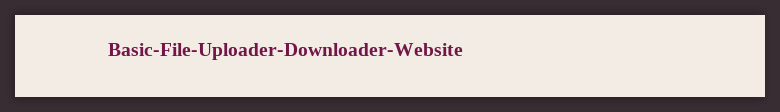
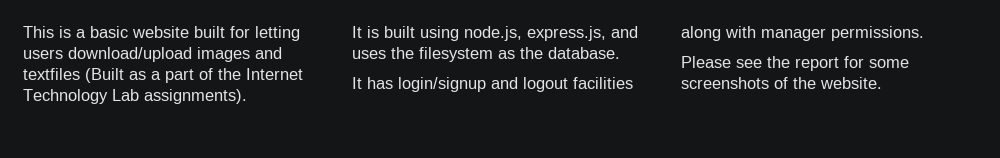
[108,43,463,60] Basic-File-Uploader-Downloader-Website -> [23,26,300,41] [23,47,282,62] [23,68,303,83] [23,89,247,104] [352,26,638,41] [352,47,620,62] [352,77,633,92] [681,26,924,41] [681,56,909,71] [681,77,882,89] This is a basic website built for letting users download/upload images and textfiles (Built as a part of the Internet Technology Lab assignments). // It is built using node.js, express.js, and uses the filesystem as the database. // It has login/signup and logout facilities along with manager permissions. // Please see the report for some screenshots of the website.

